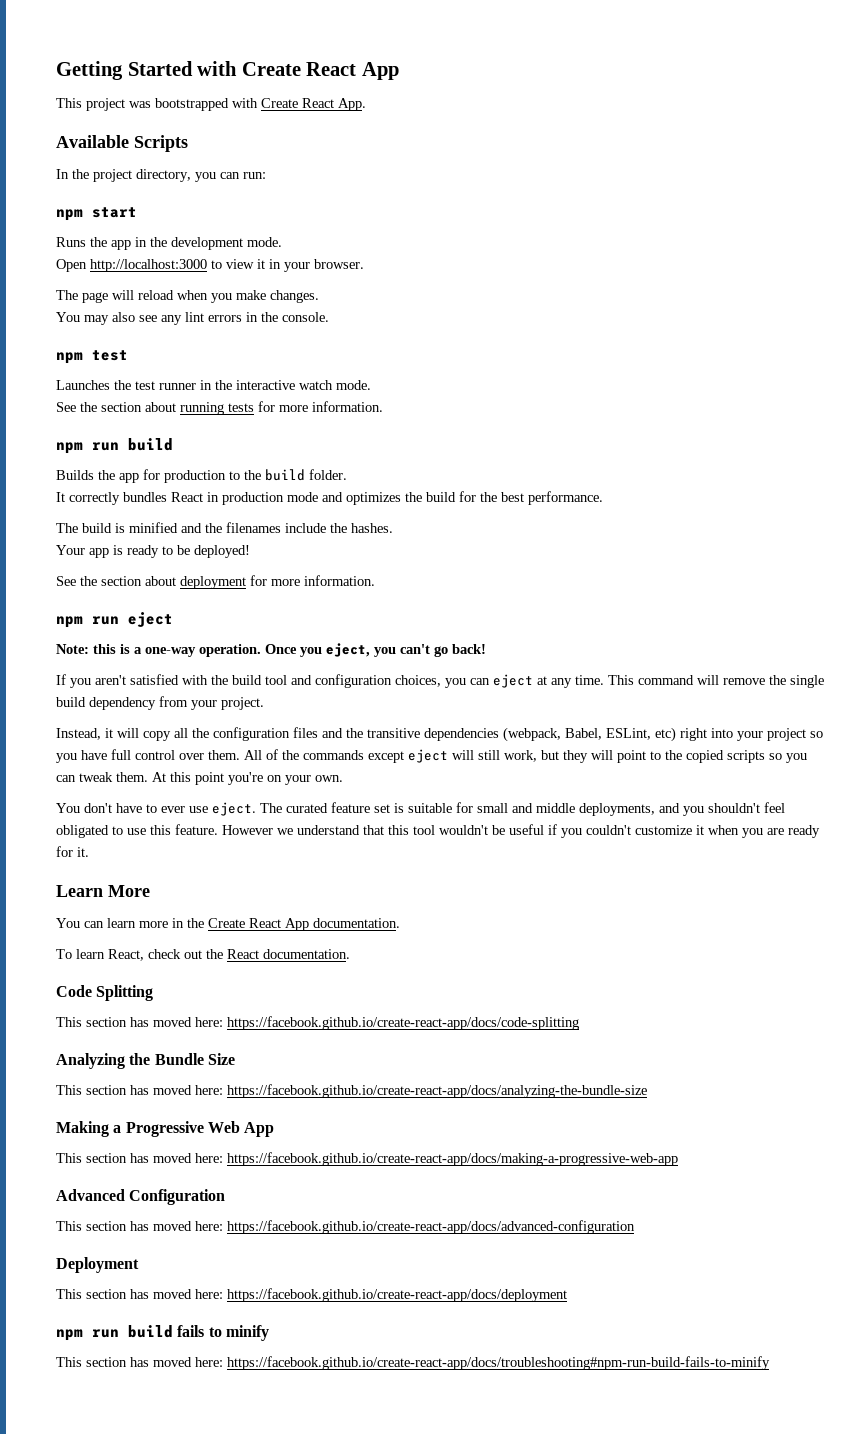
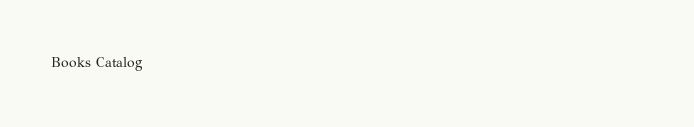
[56,61,399,80] [56,98,366,111] [56,135,188,152] [56,169,266,182] [56,207,137,221] [56,237,282,250] [56,259,364,272] [56,290,319,303] [56,312,329,325] [56,350,128,364] [56,380,371,390] [56,401,383,415] [56,438,173,454] [56,469,347,483] [56,491,603,505] [56,522,393,533] [56,545,250,558] [56,575,375,589] [56,612,173,628] [56,643,486,657] [56,674,824,688] [56,696,264,710] [56,727,823,742] [56,749,807,763] [56,772,343,785] [56,802,785,816] [56,824,820,838] [56,846,89,857] [56,885,150,897] [56,918,400,931] [56,949,350,961] [56,985,154,1001] [56,1016,579,1030] [56,1053,235,1069] [56,1084,647,1098] [56,1121,275,1137] [56,1152,678,1166] [56,1189,226,1205] [56,1220,635,1234] [56,1257,139,1273] [56,1288,567,1302] [56,1325,269,1341] [56,1356,770,1370] Getting Started with Create React App // This project was bootstrapped with Create React App. // Available Scripts // In the project directory, you can run: // npm start // Runs the app in the development mode. // Open http://localhost:3000 to view it in your browser. // The page will reload when you make changes. // You may also see any lint errors in the console. // npm test // Launches the test runner in the interactive watch mode. // See the section about running tests for more information. // npm run build // Builds the app for production to the build folder. // It correctly bundles React in production mode and optimizes the build for the best performance. // The build is minified and the filenames include the hashes. // Your app is ready to be deployed! // See the section about deployment for more information. // npm run eject // Note: this is a one-way operation. Once you eject, you can't go back! // If you aren't satisfied with the build tool and configuration choices, you can eject at any time. This command will remove the single build dependency from your project. // Instead, it will copy all the configuration files and the transitive dependencies (webpack, Babel, ESLint, etc) right into your project so you have full control over them. All of the commands except eject will still work, but they will point to the copied scripts so you can tweak them. At this point you're on your own. // You don't have to ever use eject. The curated feature set is suitable for small and middle deployments, and you shouldn't feel obligated to use this feature. However we understand that this tool wouldn't be useful if you couldn't customize it when you are ready for it. // Learn More // You can learn more in the Create React App documentation. // To learn React, check out the React documentation. // Code Splitting // This section has moved here: https://facebook.github.io/create-react-app/docs/code-splitting // Analyzing the Bundle Size // This section has moved here: https://facebook.github.io/create-react-app/docs/analyzing-the-bundle-size // Making a Progressive Web App // This section has moved here: https://facebook.github.io/create-react-app/docs/making-a-progressive-web-app // Advanced Configuration // This section has moved here: https://facebook.github.io/create-react-app/docs/advanced-configuration // Deployment // This section has moved here: https://facebook.github.io/create-react-app/docs/deployment // npm run build fails to minify // This section has moved here: https://facebook.github.io/create-react-app/docs/troubleshooting#npm-run-build-fails-to-minify -> [51,57,143,71] Books Catalog

